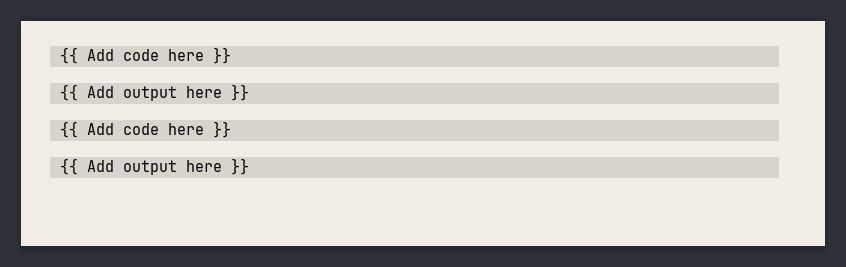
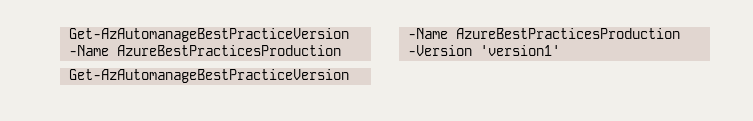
[59,47,231,64] [59,84,249,101] [59,121,231,138] [59,158,249,175] {{ Add code here }} // {{ Add output here }} // {{ Add code here }} // {{ Add output here }} -> [68,28,349,42] [68,45,341,56] [68,69,349,83] [407,28,680,39] [407,45,560,56] Get-AzAutomanageBestPracticeVersion -Name AzureBestPracticesProduction // Get-AzAutomanageBestPracticeVersion -Name AzureBestPracticesProduction -Version 'version1'

